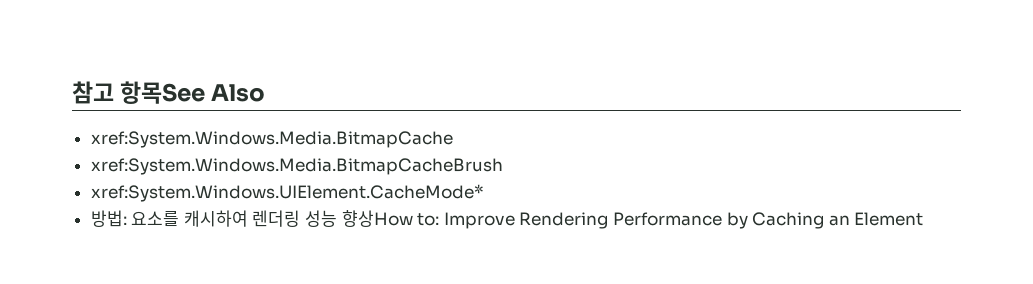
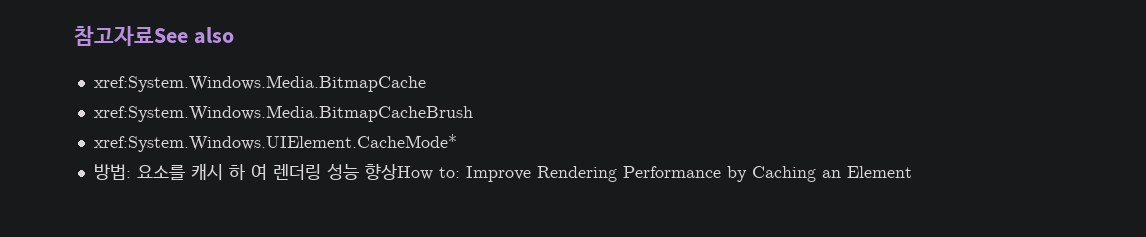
[72,81,266,104] 참고 항목See Also -> [74,26,234,46] 참고자료See also
[183,210,248,227] 캐시하여 -> [190,163,267,180] 캐시 하 여

